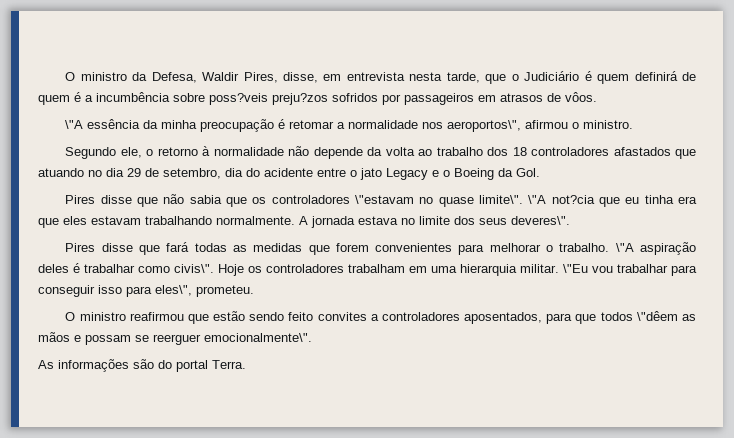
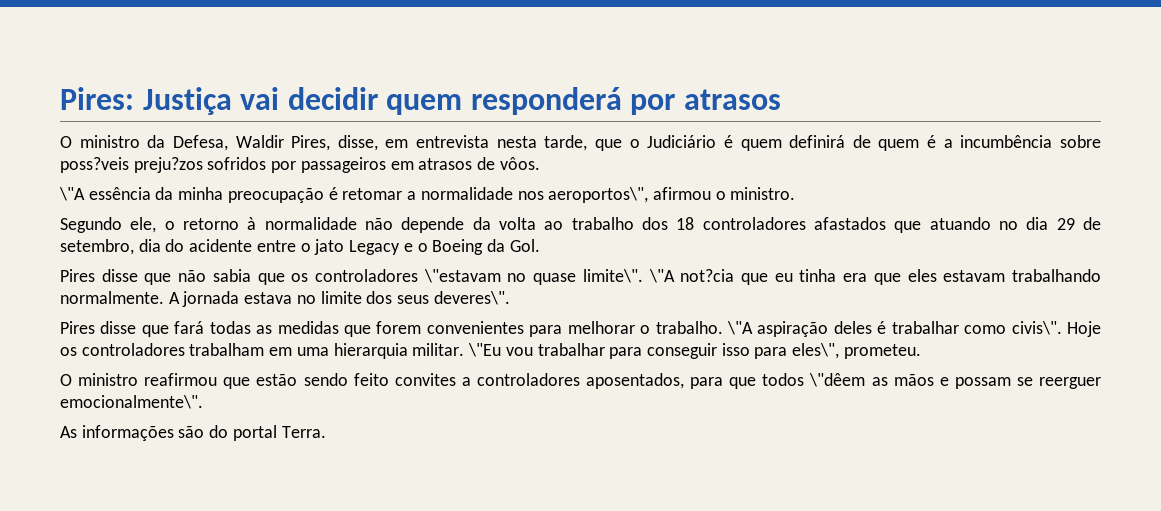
(65, 76) none -> [60,87,781,115] Pires: Justiça vai decidir quem responderá por atrasos //

